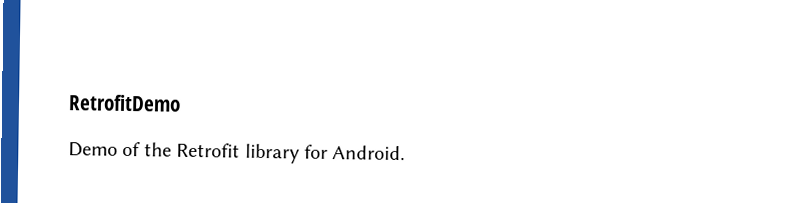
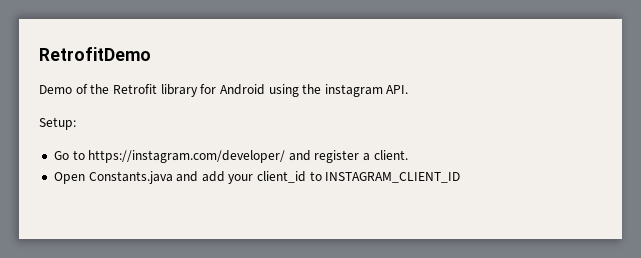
[332,145,406,161] Android. -> [219,84,409,97] [39,117,76,130] [53,150,408,163] [53,171,461,184] Android using the instagram API. // Setup: // Go to https://instagram.com/developer/ and register a client. // Open Constants.java and add your client_id to INSTAGRAM_CLIENT_ID

